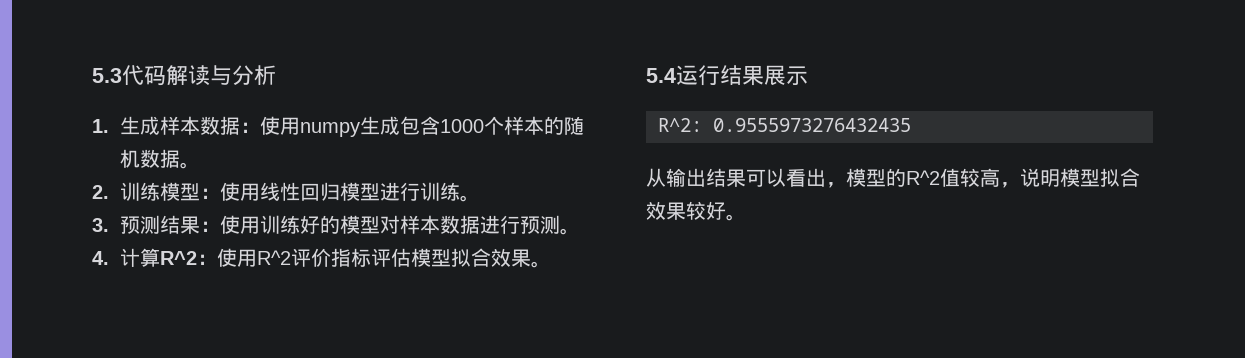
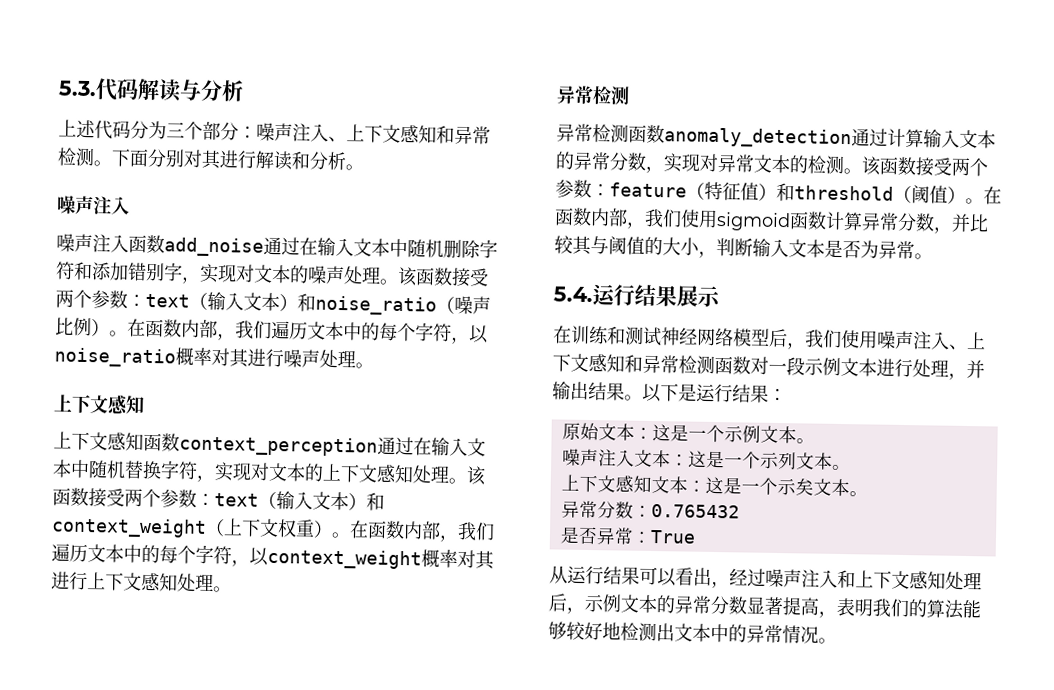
[92,68,122,83] 5.3 -> [58,80,97,97] 5.3.
[92,116,584,137] [119,149,200,169] [92,182,480,202] [92,215,580,235] [92,248,551,268] [646,65,808,86] [658,118,911,132] 1.生成样本数据：使用numpy生成包含1000个样本的随机数据。 // 2.训练模型：使用线性回归模型进行训练。 // 3.预测结果：使用训练好的模型对样本数据进行预测。 // 4.计算R^2：使用R^2评价指标评估模型拟合效果。 // 5.4运行结果展示 // R^2: 0.9555973276432435 -> [58,119,491,145] [57,147,364,171] [57,195,130,215] [56,233,498,259] [55,261,489,288] [55,289,491,316] [55,317,489,345] [54,347,374,369] [53,394,145,415] [53,431,486,457] [52,459,487,486] [52,487,385,511] [51,517,495,542] [51,543,495,570] [51,571,232,593] [556,85,630,105] [556,123,996,149] [555,151,989,177] [555,179,1002,205] [554,207,989,234] [554,235,933,260] [553,284,721,308] [553,325,986,350] [552,353,985,380] [552,381,787,403] [561,422,815,444] [561,448,851,471] [560,474,868,497] [560,500,740,519] [559,526,696,545] 上述代码分为三个部分：噪声注入、上下文感知和异常检测。下面分别对其进行解读和分析。 // 噪声注入 // 噪声注入函数add_noise通过在输入文本中随机删除字符和添加错别字，实现对文本的噪声处理。该函数接受两个参数：text（输入文本）和noise_ratio（噪声比例）。在函数内部，我们遍历文本中的每个字符，以noise_ratio概率对其进行噪声处理。 // 上下文感知 // 上下文感知函数context_perception通过在输入文本中随机替换字符，实现对文本的上下文感知处理。该函数接受两个参数：text（输入文本）和context_weight（上下文权重）。在函数内部，我们遍历文本中的每个字符，以context_weight概率对其进行上下文感知处理。 // 异常检测 // 异常检测函数anomaly_detection通过计算输入文本的异常分数，实现对异常文本的检测。该函数接受两个参数：feature（特征值）和threshold（阈值）。在函数内部，我们使用sigmoid函数计算异常分数，并比较其与阈值的大小，判断输入文本是否为异常。 // 5.4.运行结果展示 // 在训练和测试神经网络模型后，我们使用噪声注入、上下文感知和异常检测函数对一段示例文本进行处理，并输出结果。以下是运行结果： // 原始文本：这是一个示例文本。 // 噪声注入文本：这是一个示列文本。 // 上下文感知文本：这是一个示矣文本。 // 异常分数：0.765432 // 是否异常：True
[666,168,706,187] 输出 -> [567,565,604,585] 运行
[846,168,1140,188] [646,201,726,220] 模型的R^2值较高，说明模型拟合效果较好 -> [729,568,982,590] [548,593,982,619] [548,621,819,644] 经过噪声注入和上下文感知处理后，示例文本的异常分数显著提高，表明我们的算法能够较好地检测出文本中的异常情况

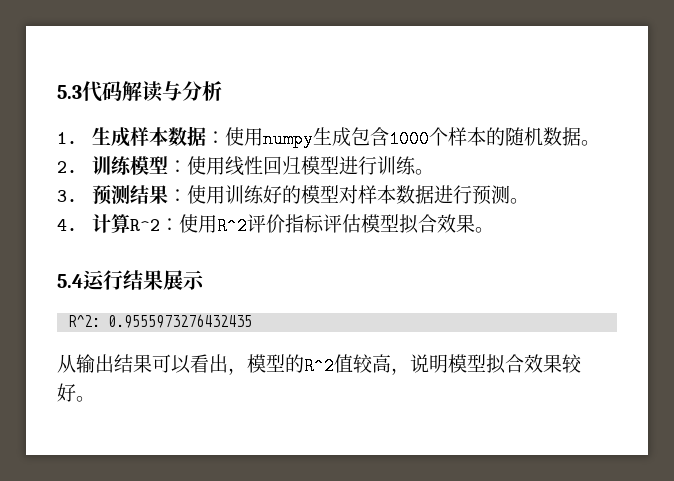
[58,80,97,97] 5.3. -> [57,85,82,99] 5.3
[58,119,491,145] [57,147,364,171] [57,195,130,215] [56,233,498,259] [55,261,489,288] [55,289,491,316] [55,317,489,345] [54,347,374,369] [53,394,145,415] [53,431,486,457] [52,459,487,486] [52,487,385,511] [51,517,495,542] [51,543,495,570] [51,571,232,593] [556,85,630,105] [556,123,996,149] [555,151,989,177] [555,179,1002,205] [554,207,989,234] [554,235,933,260] [553,284,721,308] [553,325,986,350] [552,353,985,380] [552,381,787,403] [561,422,815,444] [561,448,851,471] [560,474,868,497] [560,500,740,519] [559,526,696,545] [549,565,982,590] [548,593,982,619] [548,621,819,644] 上述代码分为三个部分：噪声注入、上下文感知和异常检测。下面分别对其进行解读和分析。 // 噪声注入 // 噪声注入函数add_noise通过在输入文本中随机删除字符和添加错别字，实现对文本的噪声处理。该函数接受两个参数：text（输入文本）和noise_ratio（噪声比例）。在函数内部，我们遍历文本中的每个字符，以noise_ratio概率对其进行噪声处理。 // 上下文感知 // 上下文感知函数context_perception通过在输入文本中随机替换字符，实现对文本的上下文感知处理。该函数接受两个参数：text（输入文本）和context_weight（上下文权重）。在函数内部，我们遍历文本中的每个字符，以context_weight概率对其进行上下文感知处理。 // 异常检测 // 异常检测函数anomaly_detection通过计算输入文本的异常分数，实现对异常文本的检测。该函数接受两个参数：feature（特征值）和threshold（阈值）。在函数内部，我们使用sigmoid函数计算异常分数，并比较其与阈值的大小，判断输入文本是否为异常。 // 5.4.运行结果展示 // 在训练和测试神经网络模型后，我们使用噪声注入、上下文感知和异常检测函数对一段示例文本进行处理，并输出结果。以下是运行结果： // 原始文本：这是一个示例文本。 // 噪声注入文本：这是一个示列文本。 // 上下文感知文本：这是一个示矣文本。 // 异常分数：0.765432 // 是否异常：True // 从运行结果可以看出，经过噪声注入和上下文感知处理后，示例文本的异常分数显著提高，表明我们的算法能够较好地检测出文本中的异常情况 -> [57,126,601,148] [57,156,435,176] [57,185,530,205] [57,214,495,235] [57,270,205,290] [68,314,253,328] [57,354,582,375] [57,383,76,402] 1.生成样本数据：使用numpy生成包含1000个样本的随机数据。 // 2.训练模型：使用线性回归模型进行训练。 // 3.预测结果：使用训练好的模型对样本数据进行预测。 // 4.计算R^2：使用R^2评价指标评估模型拟合效果。 // 5.4运行结果展示 // R^2: 0.9555973276432435 // 从输出结果可以看出，模型的R^2值较高，说明模型拟合效果较好

